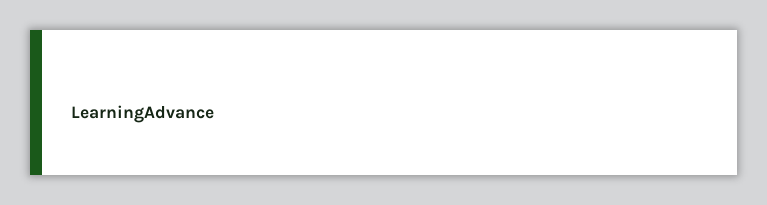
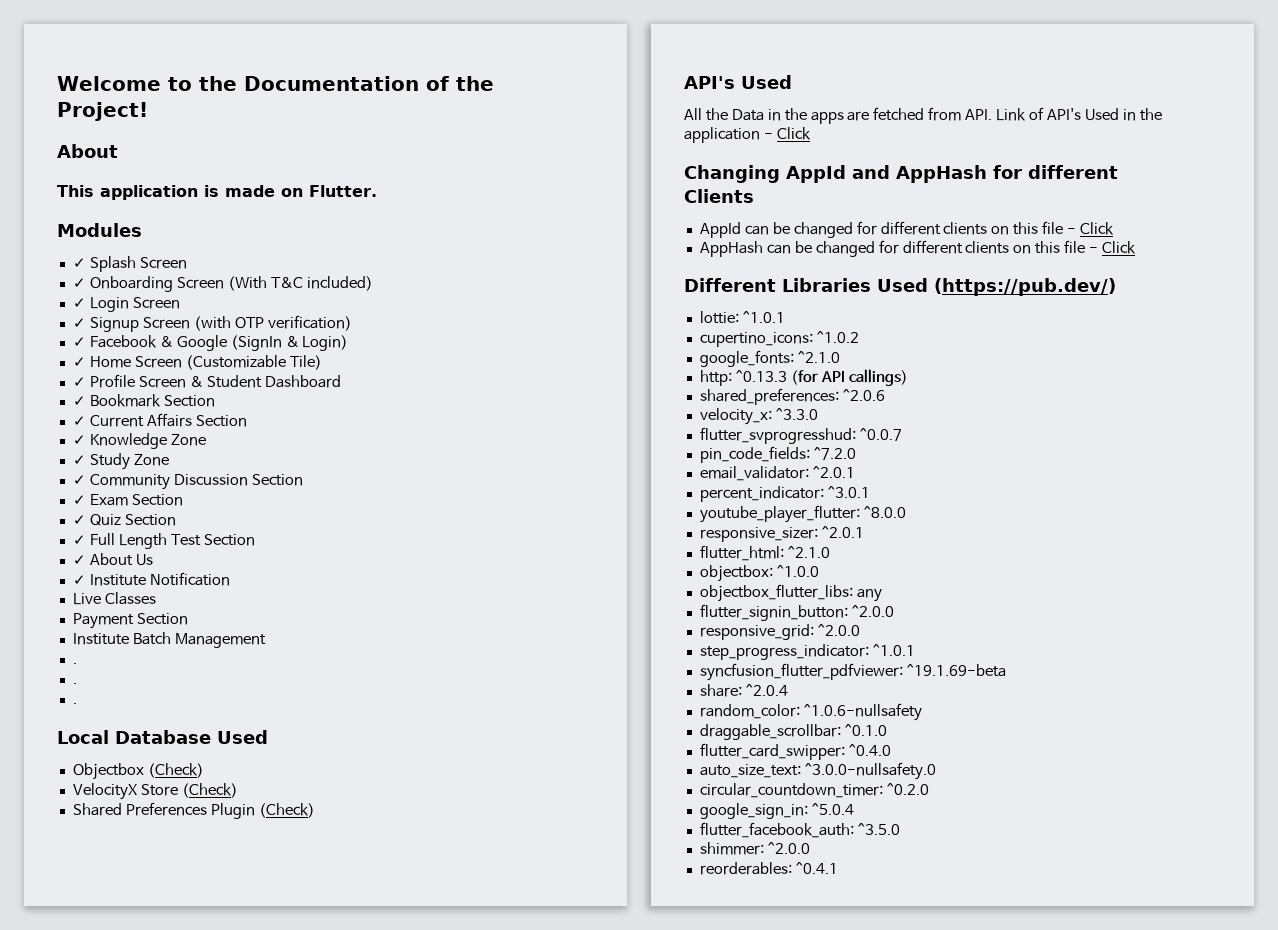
[71,105,214,123] LearningAdvance -> [57,76,494,91] [57,102,148,121] [57,144,118,158] [57,185,377,200] [57,223,142,237] [72,256,187,272] [72,276,373,292] [72,297,180,312] [72,315,352,332] [72,335,349,351] [72,355,322,370] [72,374,341,388] [72,394,215,407] [72,413,247,427] [72,433,206,449] [72,453,169,470] [72,474,303,490] [72,494,183,506] [72,514,176,526] [72,533,255,549] [72,553,153,566] [72,572,230,586] [72,592,156,605] [72,613,188,629] [72,632,266,648] [72,663,77,664] [72,683,77,684] [72,703,77,704] [57,730,268,744] [72,763,204,780] [72,783,238,800] [72,802,315,819] [684,75,792,89] [684,107,1162,124] [684,127,811,143] [684,165,1118,183] [684,189,754,203] [699,221,1115,238] [699,240,1137,257] [684,278,1116,296] [699,311,785,324] [699,331,859,347] [699,350,840,367] [699,369,908,386] [699,388,885,405] [699,408,818,425] [699,427,902,444] [699,446,856,463] [699,466,855,481] [699,486,870,502] [699,505,906,523] [699,526,864,542] [699,545,830,561] [699,565,819,582] [699,584,882,602] [699,604,894,621] [699,624,860,640] [699,644,915,660] [699,663,1006,681] [699,684,788,697] [699,703,922,721] [699,724,887,740] [699,743,891,760] [699,762,936,780] [699,783,929,798] [699,803,854,819] [699,822,900,838] [699,842,810,855] [699,862,838,875] Welcome to the Documentation of the Project! // About // This application is made on Flutter. // Modules // ✓ Splash Screen // ✓ Onboarding Screen (With T&C included) // ✓ Login Screen // ✓ Signup Screen (with OTP verification) // ✓ Facebook & Google (SignIn & Login) // ✓ Home Screen (Customizable Tile) // ✓ Profile Screen & Student Dashboard // ✓ Bookmark Section // ✓ Current Affairs Section // ✓ Knowledge Zone // ✓ Study Zone // ✓ Community Discussion Section // ✓ Exam Section // ✓ Quiz Section // ✓ Full Length Test Section // ✓ About Us // ✓ Institute Notification // Live Classes // Payment Section // Institute Batch Management // . // . // . // Local Database Used // Objectbox (Check) // VelocityX Store (Check) // Shared Preferences Plugin (Check) // API's Used // All the Data in the apps are fetched from API. Link of API's Used in the application - Click // Changing AppId and AppHash for different Clients // AppId can be changed for different clients on this file - Click // AppHash can be changed for different clients on this file - Click // Different Libraries Used (https://pub.dev/) // lottie: ^1.0.1 // cupertino_icons: ^1.0.2 // google_fonts: ^2.1.0 // http: ^0.13.3 (for API callings) // shared_preferences: ^2.0.6 // velocity_x: ^3.3.0 // flutter_svprogresshud: ^0.0.7 // pin_code_fields: ^7.2.0 // email_validator: ^2.0.1 // percent_indicator: ^3.0.1 // youtube_player_flutter: ^8.0.0 // responsive_sizer: ^2.0.1 // flutter_html: ^2.1.0 // objectbox: ^1.0.0 // objectbox_flutter_libs: any // flutter_signin_button: ^2.0.0 // responsive_grid: ^2.0.0 // step_progress_indicator: ^1.0.1 // syncfusion_flutter_pdfviewer: ^19.1.69-beta // share: ^2.0.4 // random_color: ^1.0.6-nullsafety // draggable_scrollbar: ^0.1.0 // flutter_card_swipper: ^0.4.0 // auto_size_text: ^3.0.0-nullsafety.0 // circular_countdown_timer: ^0.2.0 // google_sign_in: ^5.0.4 // flutter_facebook_auth: ^3.5.0 // shimmer: ^2.0.0 // reorderables: ^0.4.1

